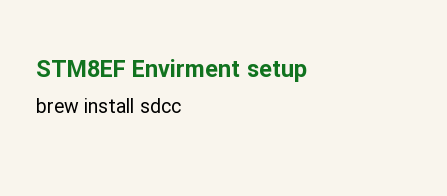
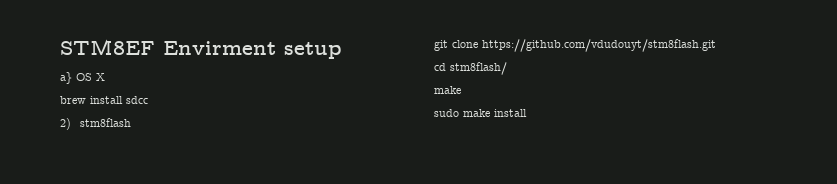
(307, 71) none -> [60,72,105,84] // a} OS X
(181, 105) none -> [60,118,131,130] [434,39,716,52] [434,62,507,75] [434,86,461,94] [434,109,527,117] // 2) stm8flash // git clone https://github.com/vdudouyt/stm8flash.git // cd stm8flash/ // make // sudo make install

